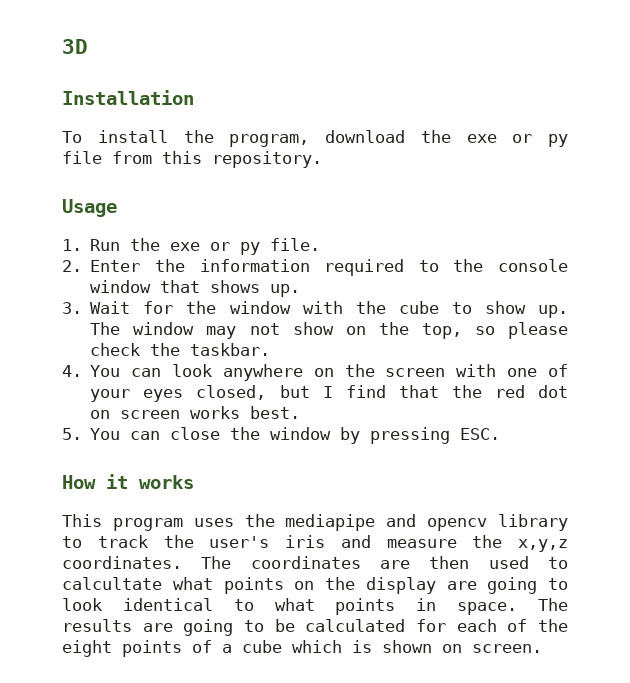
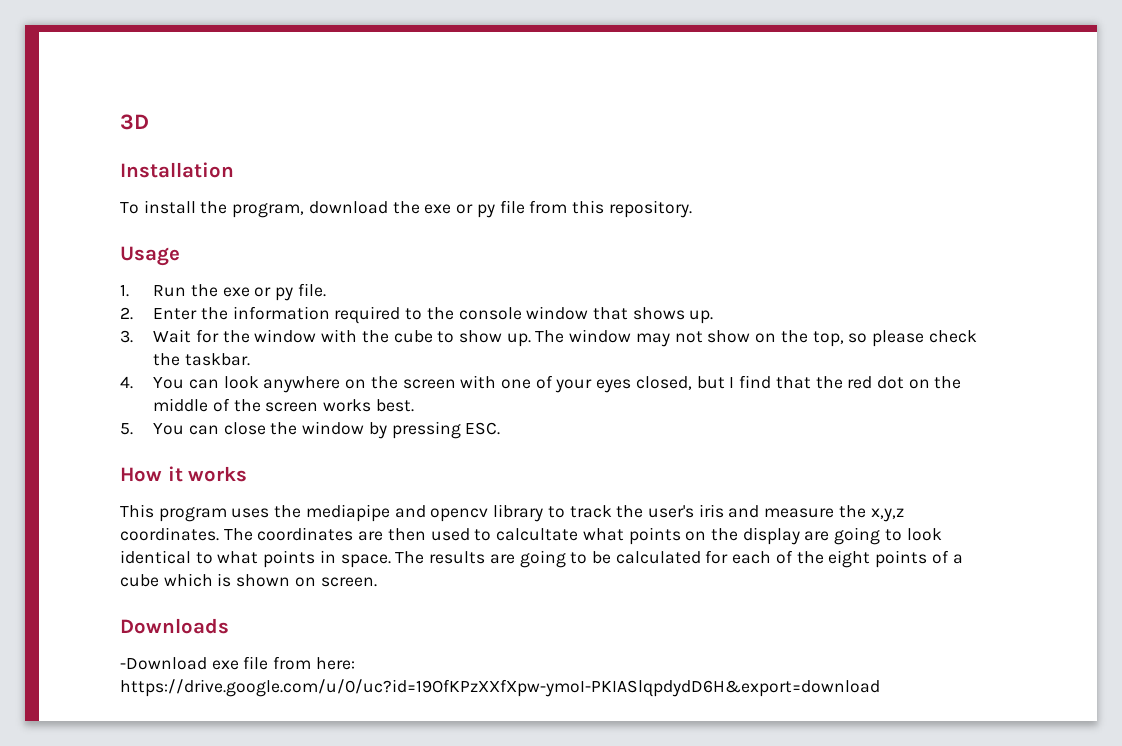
(111, 414) none -> [934,376,962,389] [153,398,261,412] the middle of the
(542, 648) none -> [120,618,229,634] [120,656,355,670] [120,679,880,697] // Downloads // -Download exe file from here: https://drive.google.com/u/0/uc?id=19OfKPzXXfXpw-ymoI-PKIASlqpdydD6H&export=download

